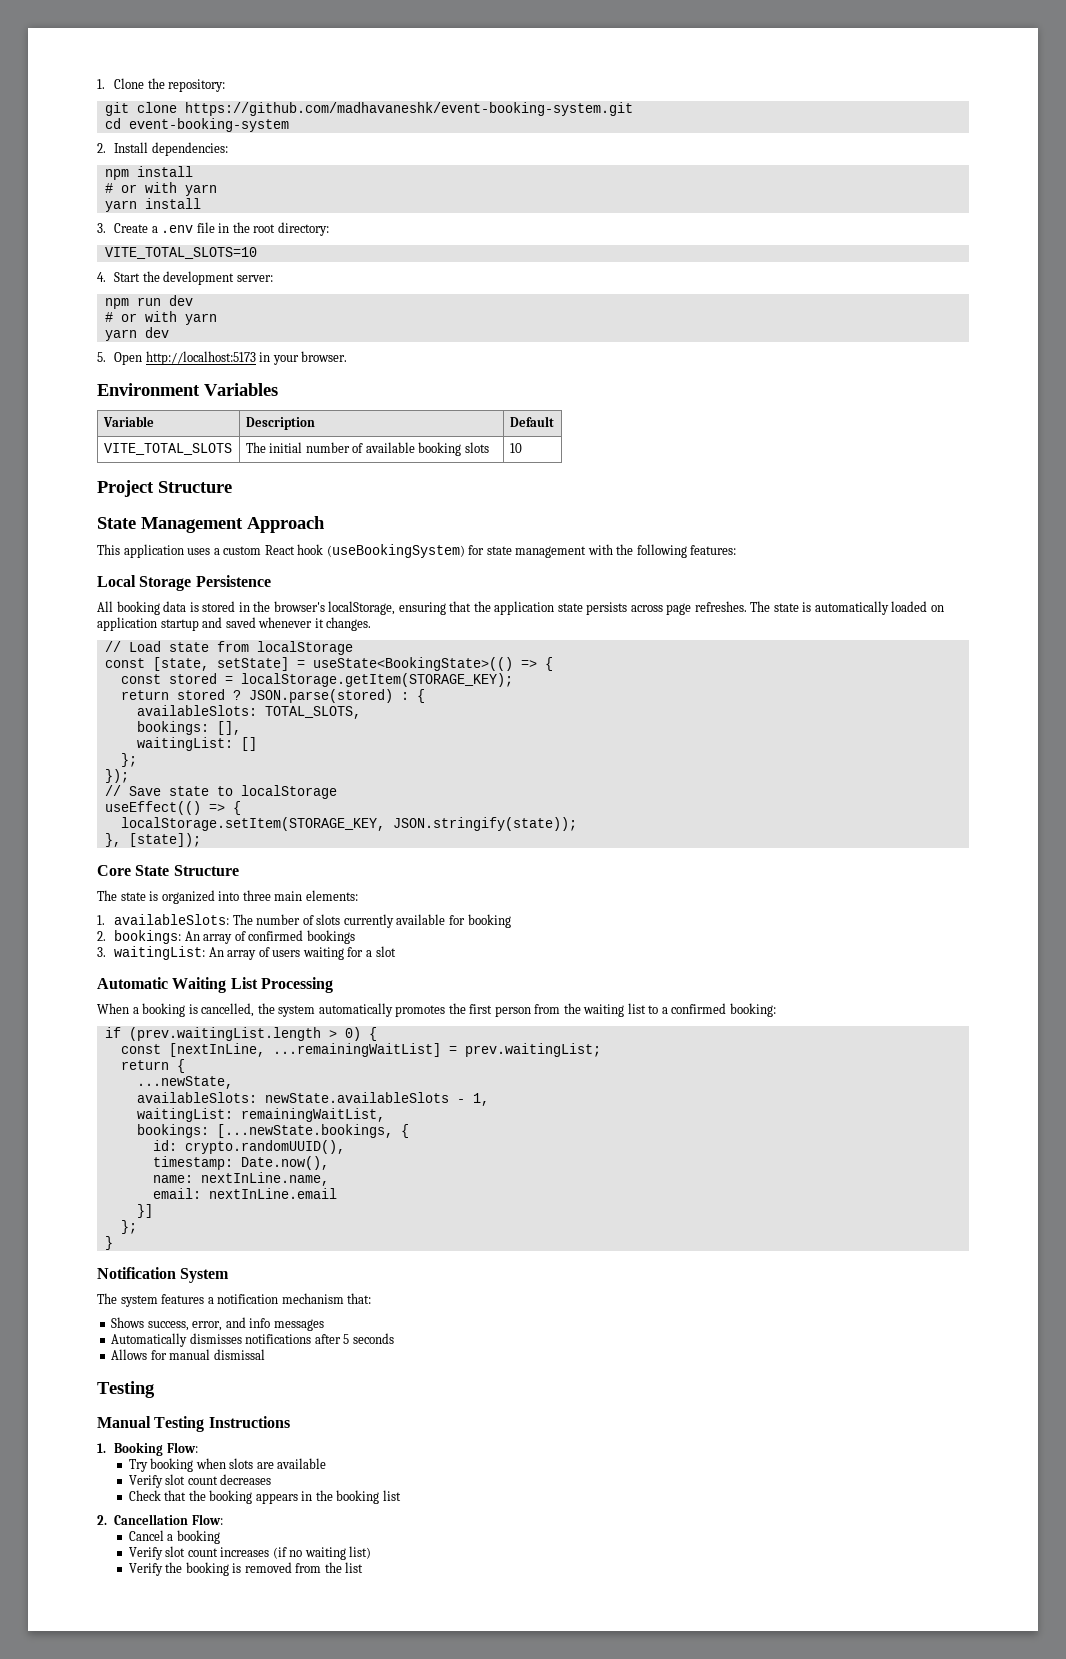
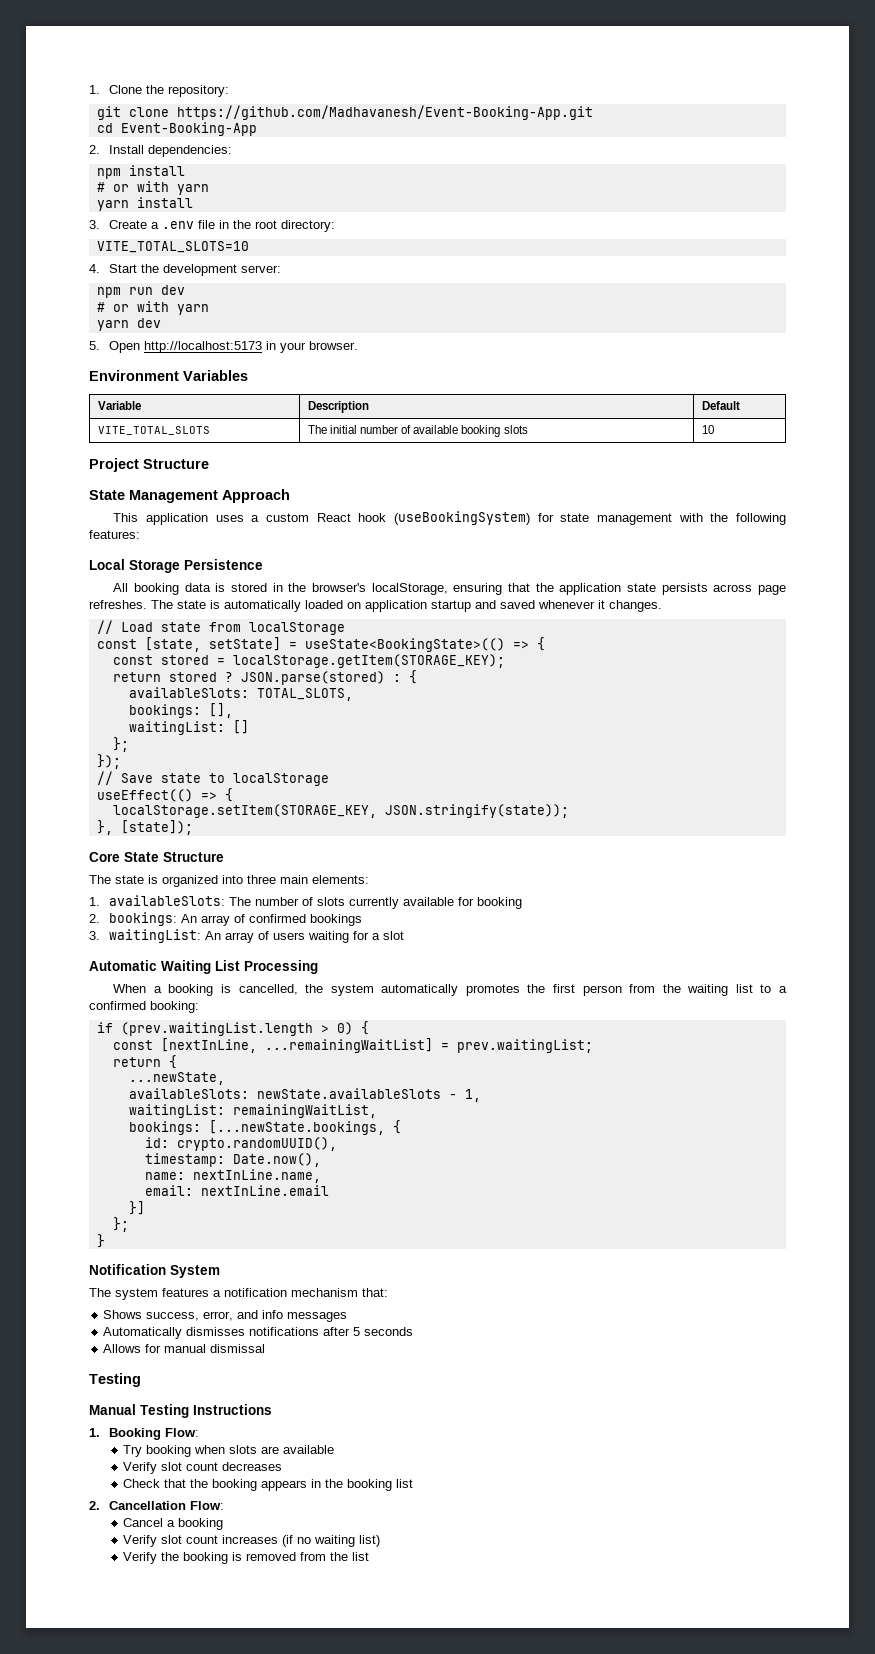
[184,102,633,116] https://github.com/madhavaneshk/event-booking-system.git -> [176,105,593,120] https://github.com/Madhavanesh/Event-Booking-App.git
[128,118,289,132] event-booking-system -> [120,122,257,136] Event-Booking-App

